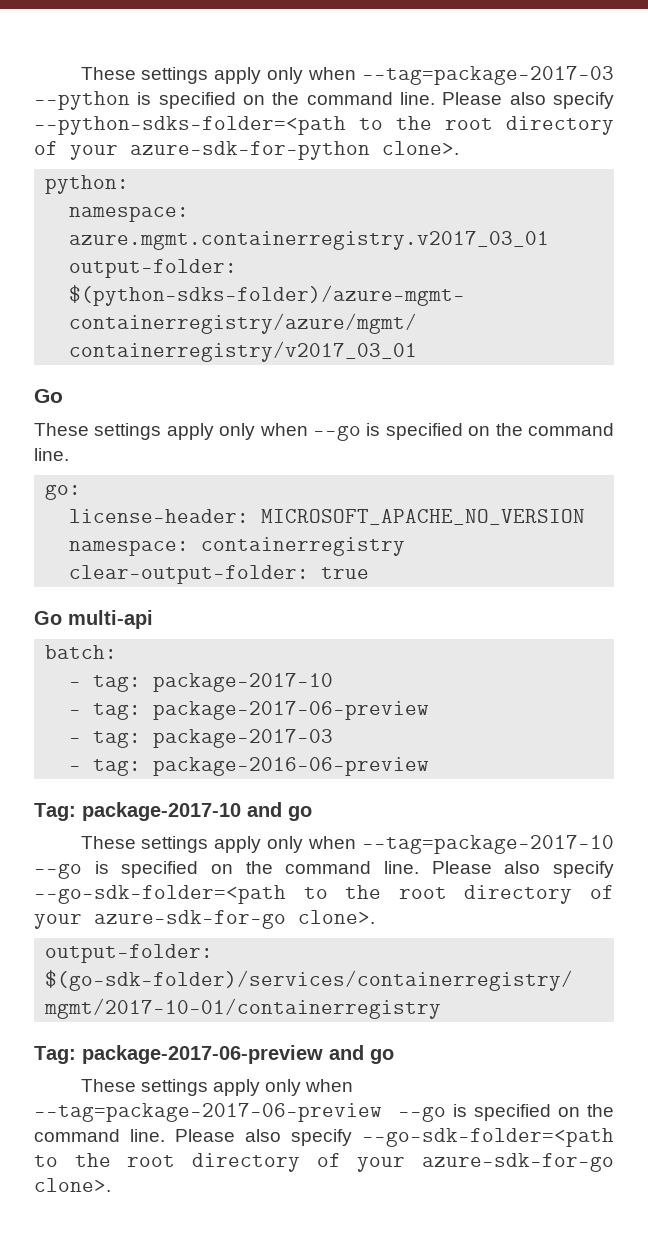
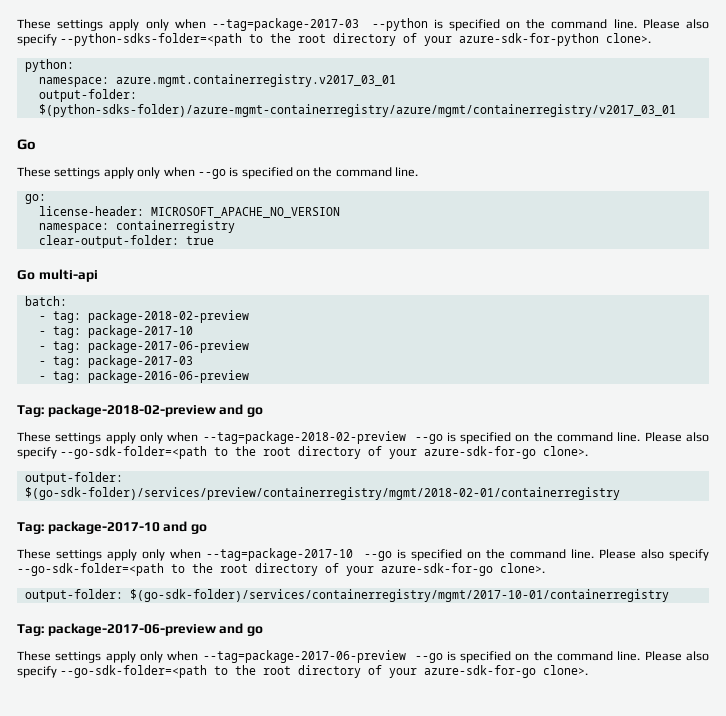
(118, 652) none -> [38,310,249,323] // - tag: package-2018-02-preview
(430, 766) none -> [17,404,263,417] [17,431,710,444] [17,446,589,459] [24,472,123,485] [24,487,620,500] // Tag: package-2018-02-preview and go // These settings apply only when --tag=package-2018-02-preview --go is specified on the command line. Please also specify --go-sdk-folder=<path to the root directory of your azure-sdk-for-go clone>. // output-folder: $(go-sdk-folder)/services/preview/containerregistry/mgmt/2018-02-01/containerregistry

